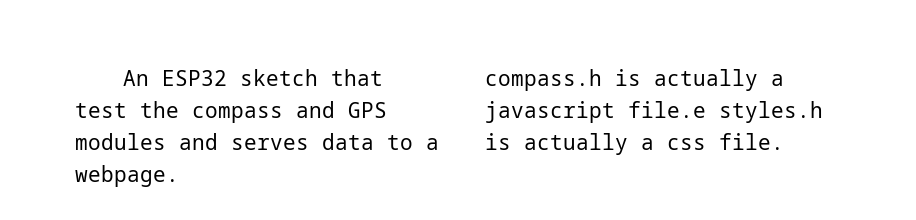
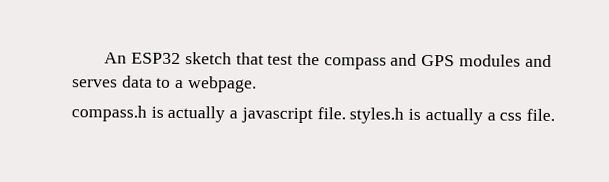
[628,101,706,118] file.e -> [316,107,346,120] file.

